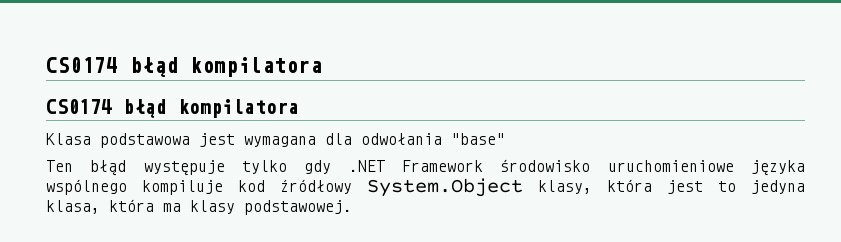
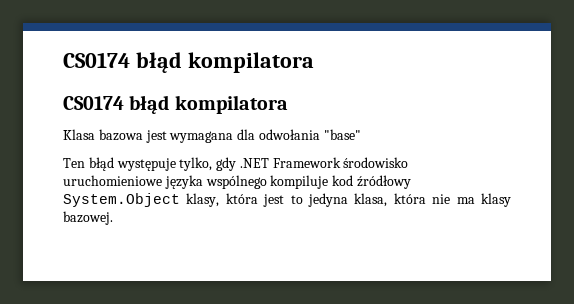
[100,133,190,148] podstawowa -> [98,129,143,141] bazowa
[242,160,287,174] tylko -> [179,157,213,171] tylko,
(154, 205) none -> [432,194,451,204] nie
[244,200,352,215] podstawowej. -> [63,211,113,225] bazowej.

